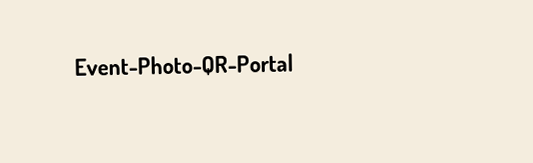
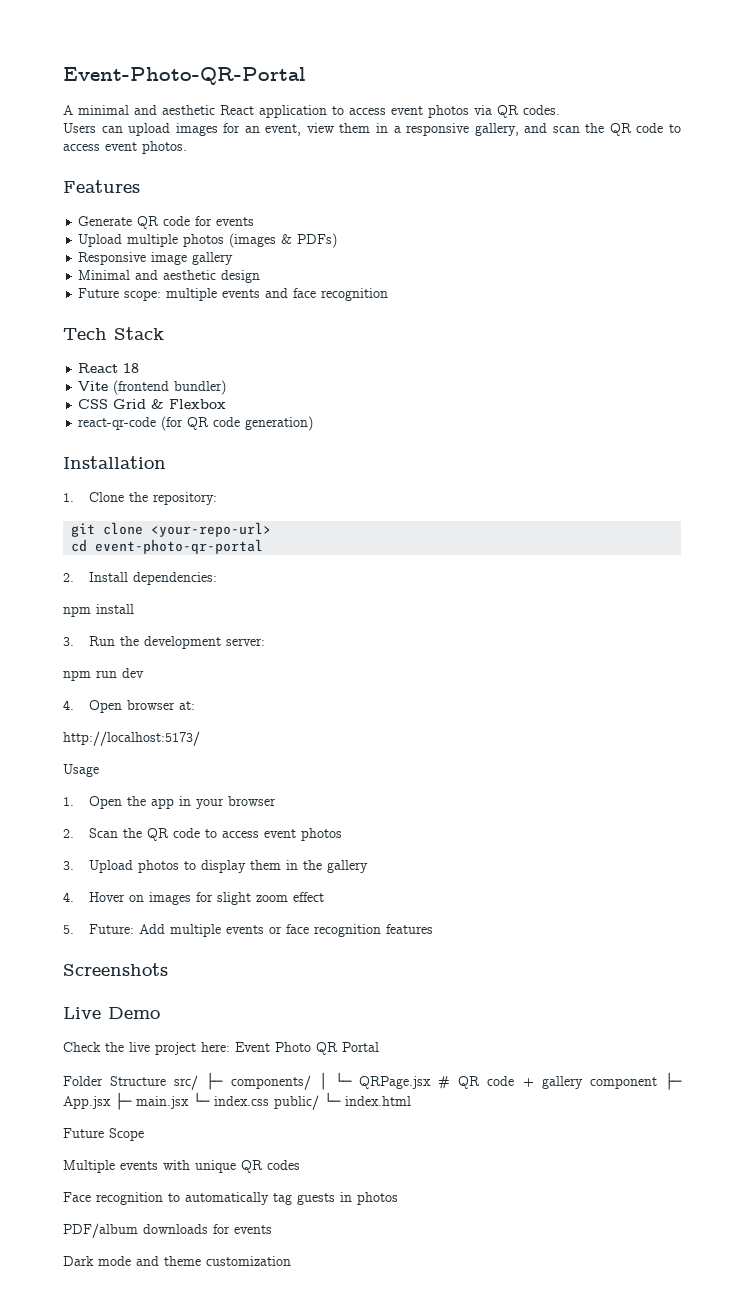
(294, 65) none -> [63,105,560,118] [63,123,681,136] [63,141,187,154] [63,180,140,193] [78,216,255,229] [78,233,338,248] [78,252,234,265] [78,270,261,283] [78,288,389,301] [63,327,164,340] [78,363,140,373] [78,380,227,395] [78,399,227,409] [78,416,314,431] [63,456,166,469] [63,492,217,505] [71,522,272,537] [71,539,264,554] [63,572,217,585] [63,604,134,617] [63,636,265,649] [63,668,144,681] [63,700,195,713] [63,731,200,746] [63,764,99,777] [63,796,276,809] [63,828,342,841] [63,860,368,873] [63,892,324,905] [63,924,433,937] [63,963,168,976] [63,1007,160,1019] [63,1042,379,1055] [63,1072,682,1090] [63,1092,411,1110] [63,1128,144,1141] [63,1160,300,1173] [63,1192,398,1205] [63,1223,272,1238] [63,1256,291,1266] // A minimal and aesthetic React application to access event photos via QR codes. // Users can upload images for an event, view them in a responsive gallery, and scan the QR code to access event photos. // Features // Generate QR code for events // Upload multiple photos (images & PDFs) // Responsive image gallery // Minimal and aesthetic design // Future scope: multiple events and face recognition // Tech Stack // React 18 // Vite (frontend bundler) // CSS Grid & Flexbox // react-qr-code (for QR code generation) // Installation // 1. Clone the repository: // git clone <your-repo-url> // cd event-photo-qr-portal // 2. Install dependencies: // npm install // 3. Run the development server: // npm run dev // 4. Open browser at: // http://localhost:5173/ // Usage // 1. Open the app in your browser // 2. Scan the QR code to access event photos // 3. Upload photos to display them in the gallery // 4. Hover on images for slight zoom effect // 5. Future: Add multiple events or face recognition features // Screenshots // Live Demo // Check the live project here: Event Photo QR Portal // Folder Structure src/ ├─ components/ │ └─ QRPage.jsx # QR code + gallery component ├─ App.jsx ├─ main.jsx └─ index.css public/ └─ index.html // Future Scope // Multiple events with unique QR codes // Face recognition to automatically tag guests in photos // PDF/album downloads for events // Dark mode and theme customization

